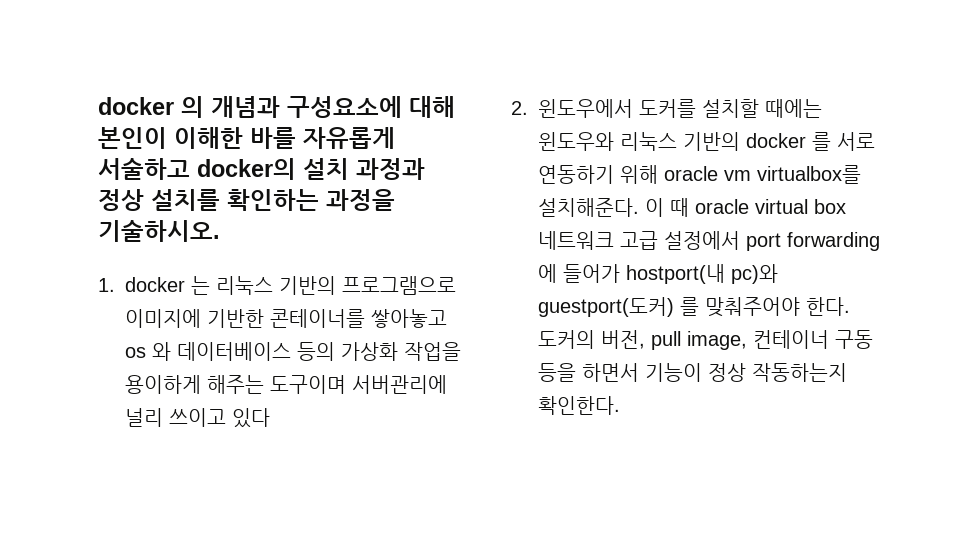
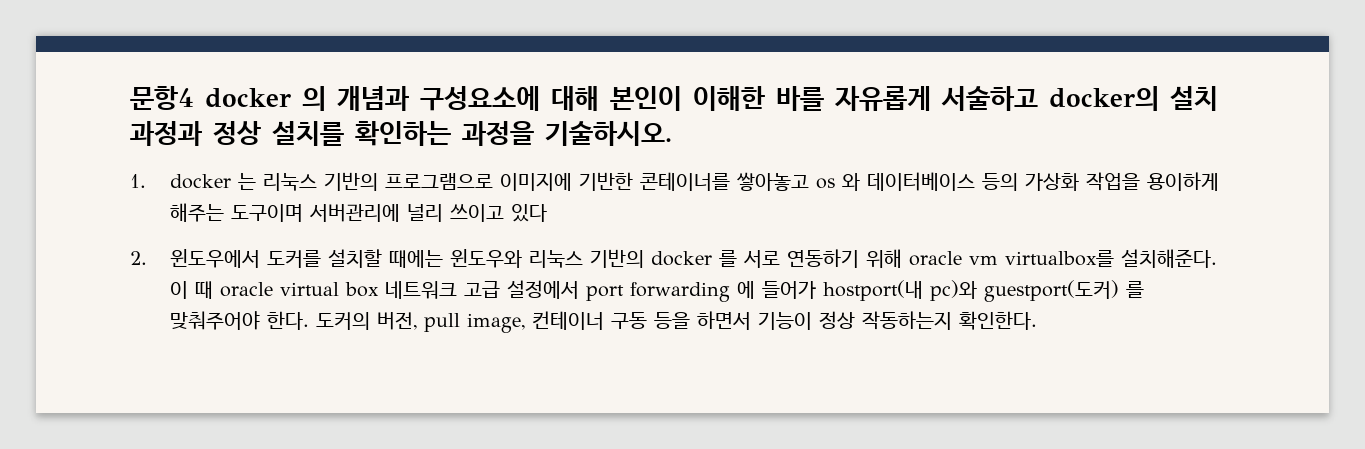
(98, 106) none -> [130,86,194,110] 문항4

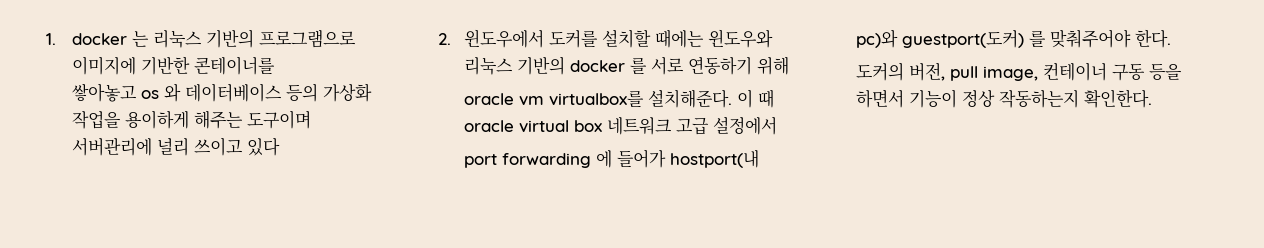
[130,86,1218,111] [130,121,672,146] 문항4 docker 의 개념과 구성요소에 대해 본인이 이해한 바를 자유롭게 서술하고 docker의 설치 과정과 정상 설치를 확인하는 과정을 기술하시오. // -> (46, 39) none
(730, 181) none -> (276, 65) //
(303, 213) none -> (312, 119) //
(902, 258) none -> (790, 65) //
(579, 289) none -> (778, 125) //
(309, 320) none -> (1172, 38) //

